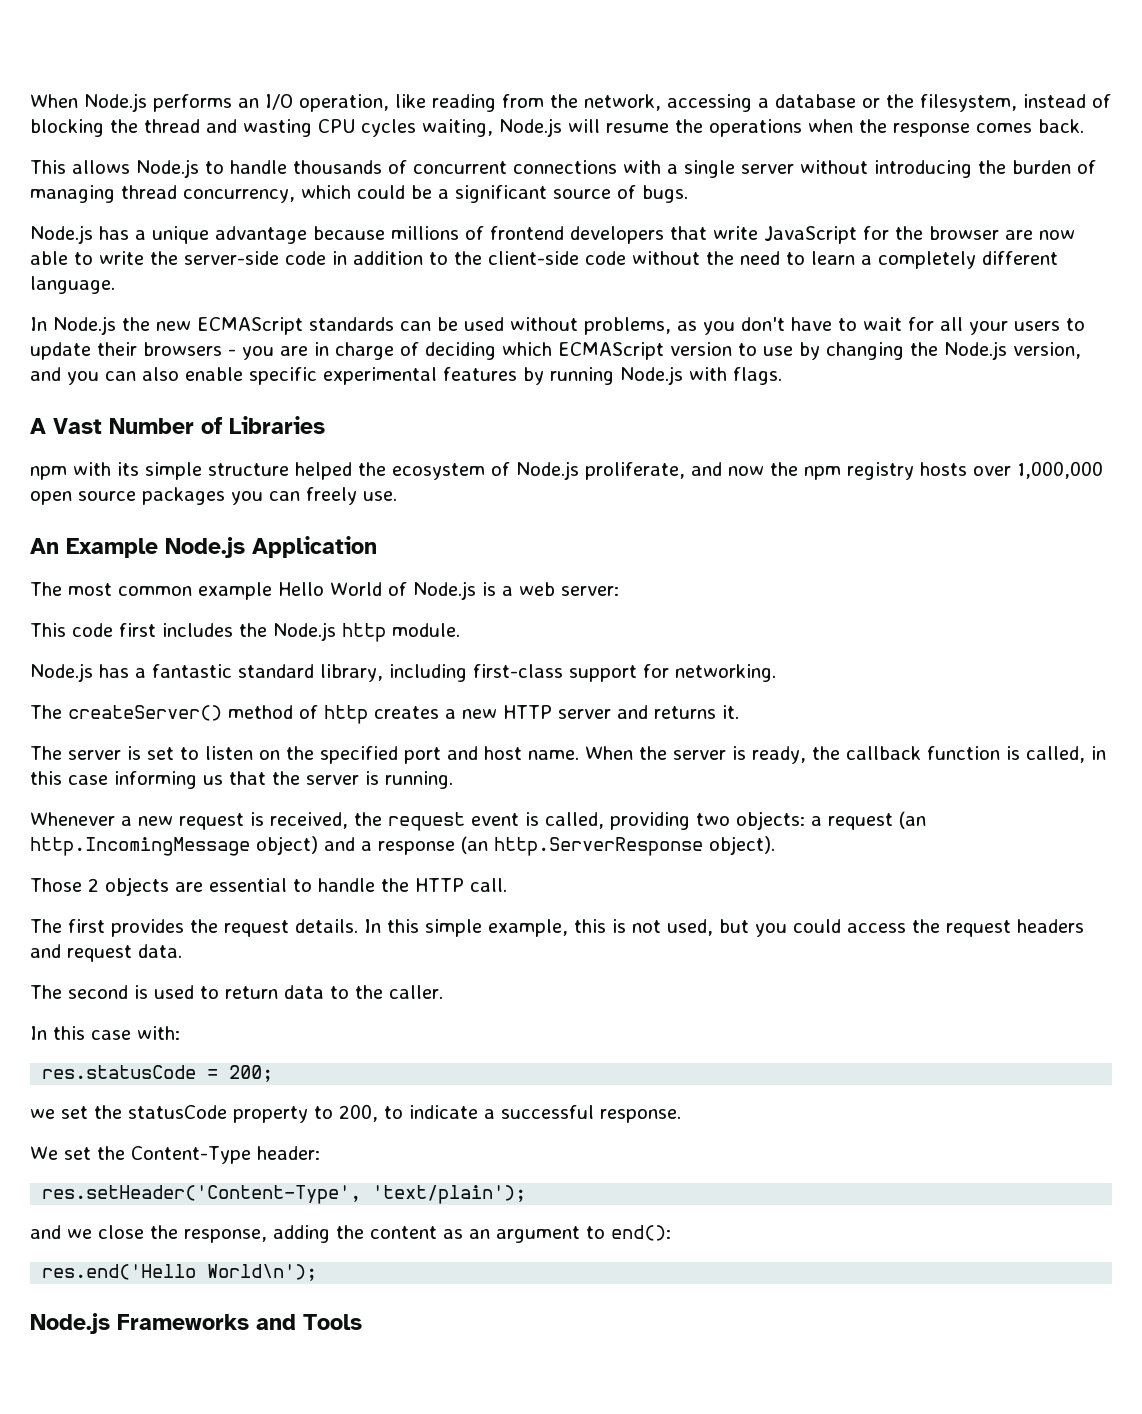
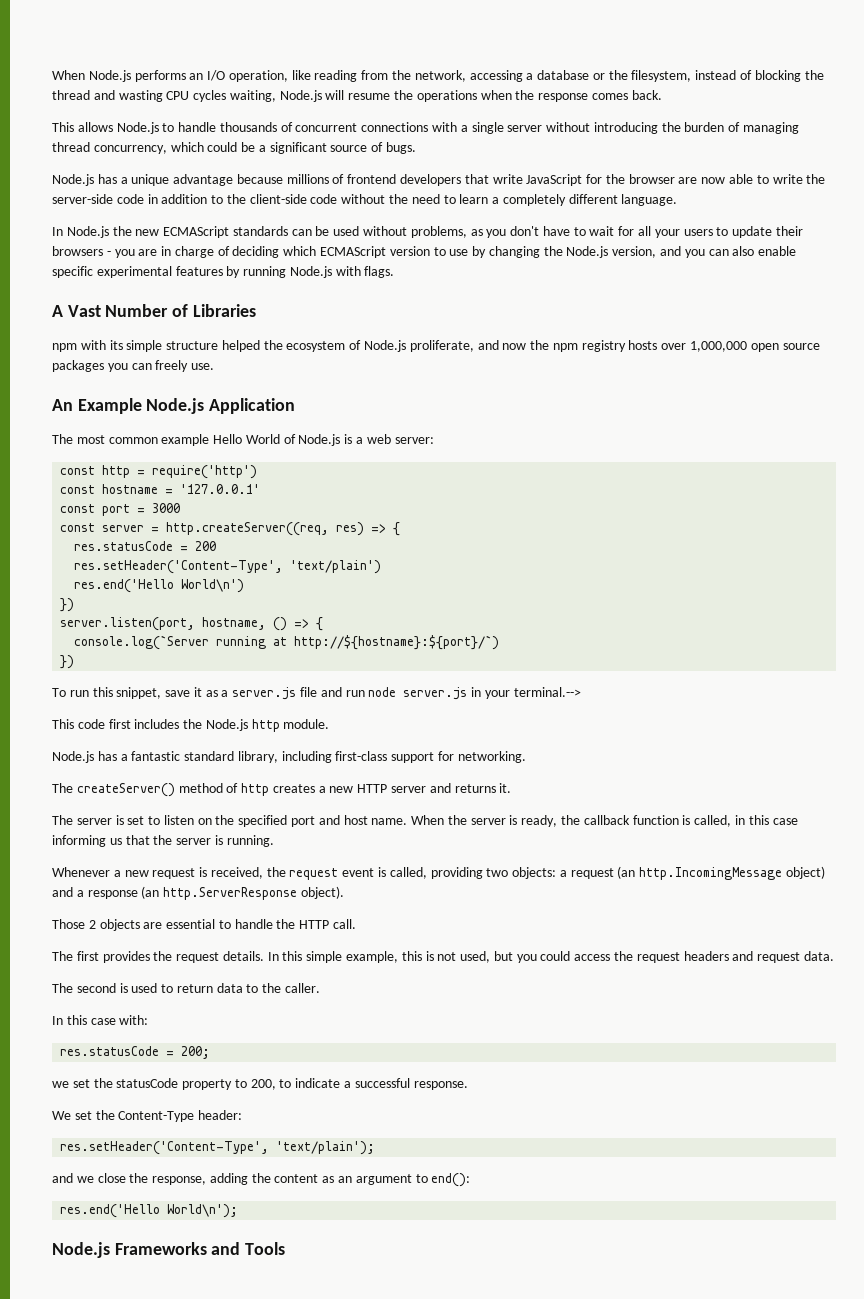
(619, 591) none -> [60,465,258,479] [60,484,261,494] [60,503,181,516] [60,522,401,536] [74,541,217,551] [74,560,382,574] [74,579,245,593] [60,598,75,612] [60,617,324,631] [74,635,500,650] [60,655,75,669] [52,687,581,700] // const http = require('http') // const hostname = '127.0.0.1' // const port = 3000 // const server = http.createServer((req, res) => { // res.statusCode = 200 // res.setHeader('Content-Type', 'text/plain') // res.end('Hello World\n') // }) // server.listen(port, hostname, () => { // console.log(`Server running at http://${hostname}:${port}/`) // }) // To run this snippet, save it as a server.js file and run node server.js in your terminal.-->

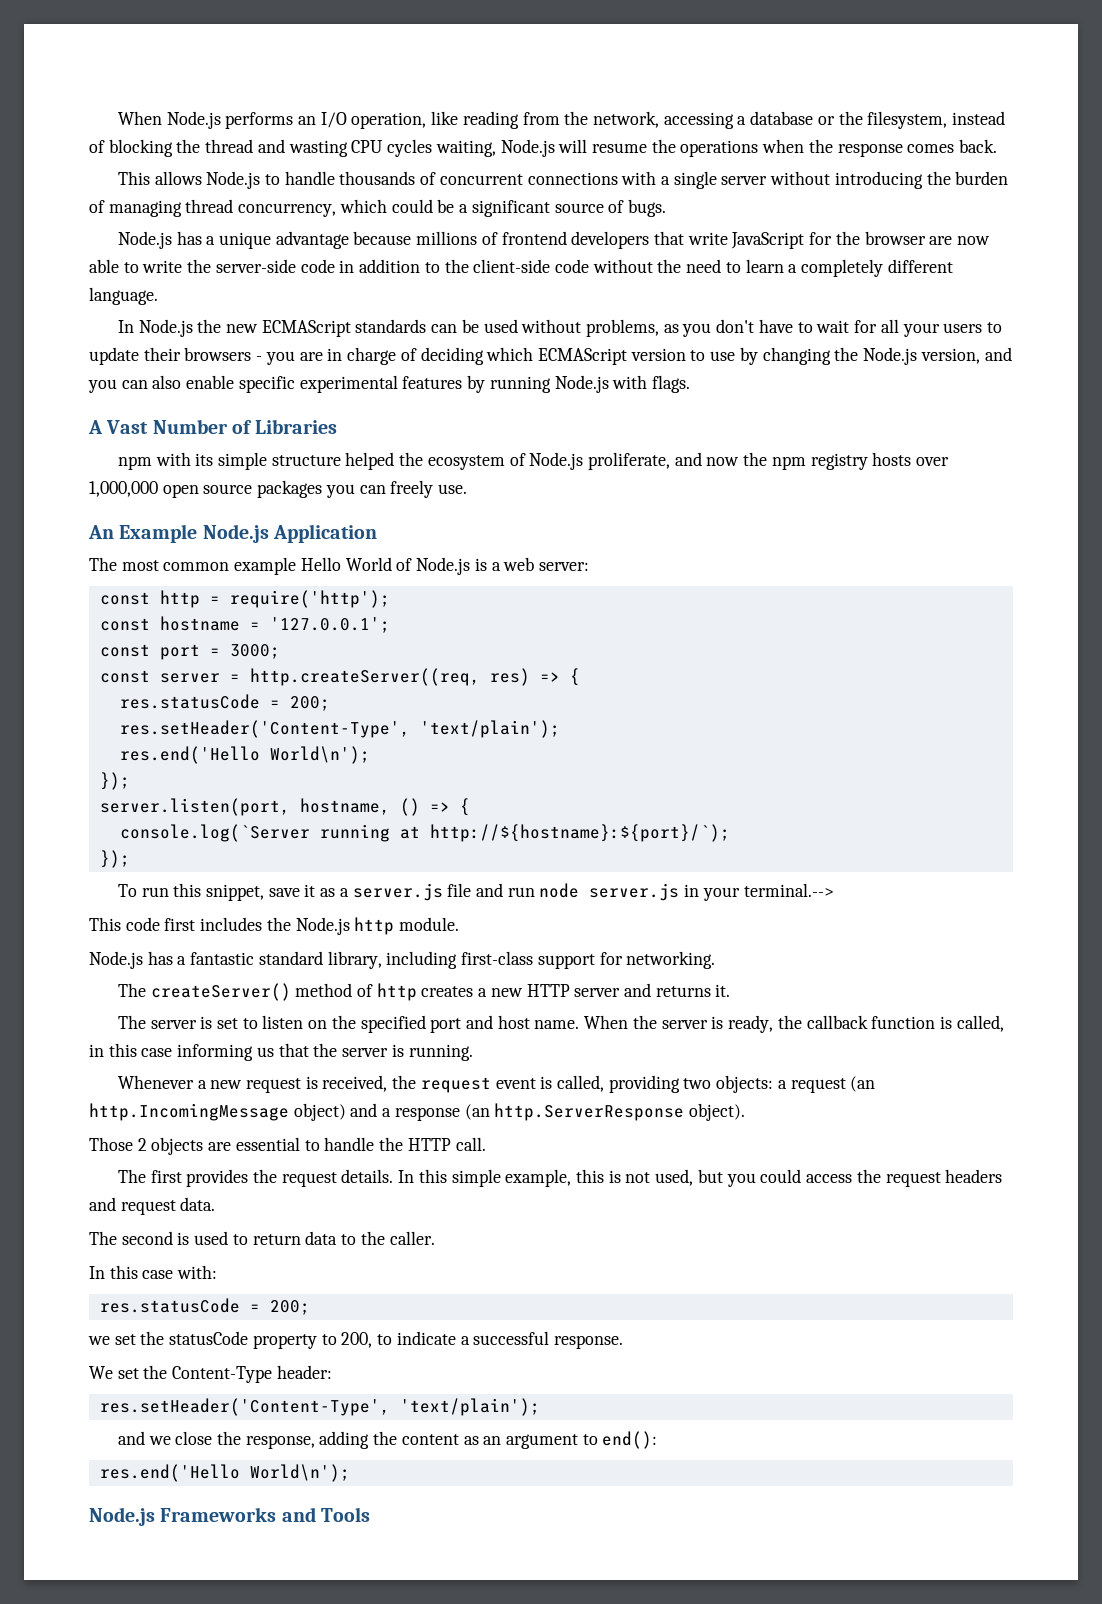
[152,465,258,479] require('http') -> [229,590,390,608] require('http');
[180,484,261,494] '127.0.0.1' -> [269,617,390,633] '127.0.0.1';
[152,503,181,513] 3000 -> [229,644,280,659] 3000;
[195,541,217,551] [74,560,382,574] [74,579,245,593] [60,598,75,612] 200 // res.setHeader('Content-Type', 'text/plain') // res.end('Hello World\n') // }) -> [289,696,330,711] [119,720,560,738] [119,746,370,764] [99,772,130,790] 200; // res.setHeader('Content-Type', 'text/plain'); // res.end('Hello World\n'); // });
[294,635,500,650] [60,655,75,669] http://${hostname}:${port}/`) // }) -> [429,824,730,842] [99,850,130,868] http://${hostname}:${port}/`); // });

